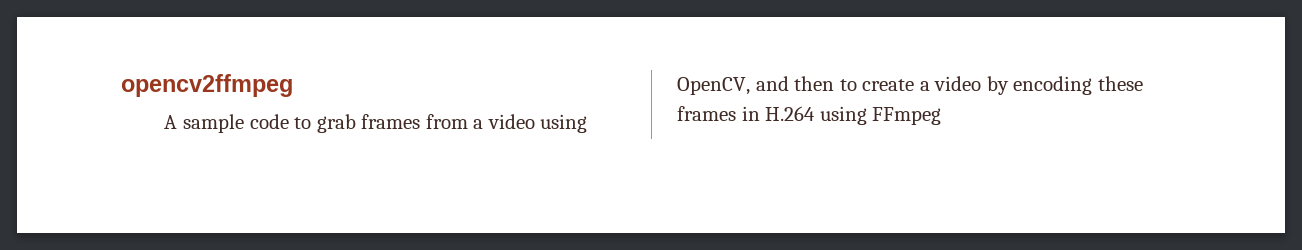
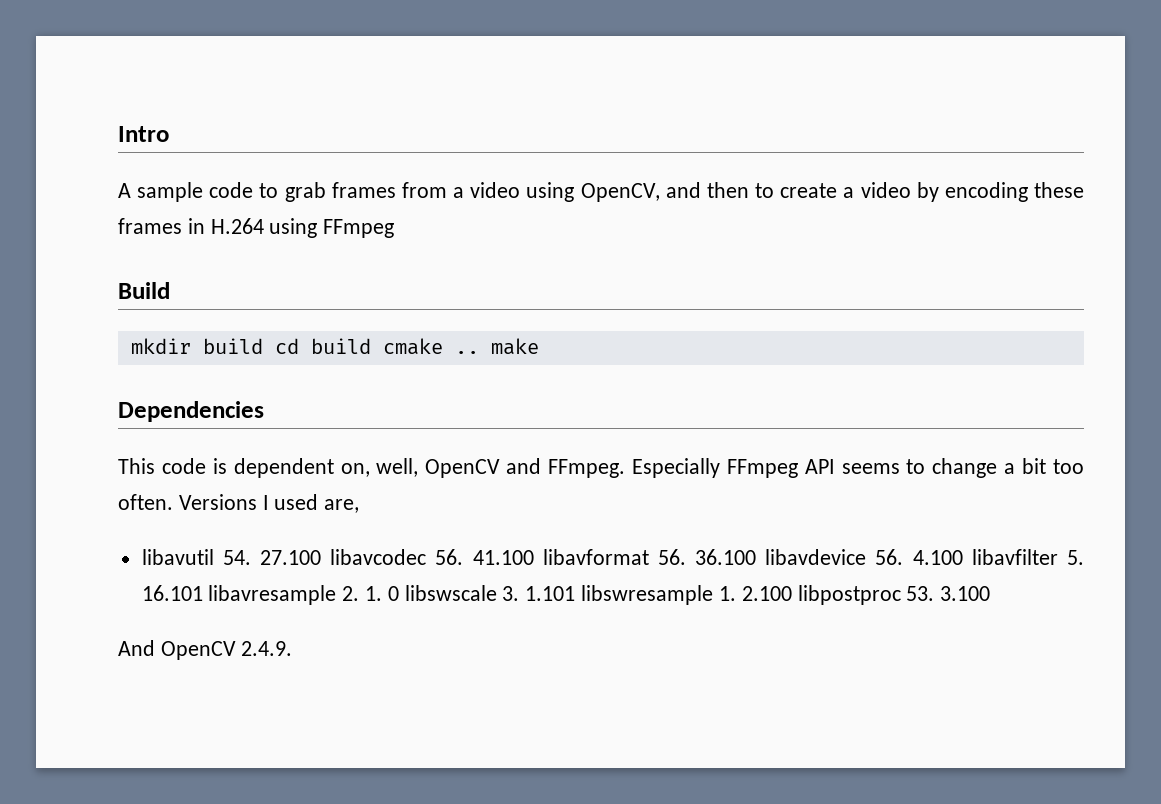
[121,74,293,97] opencv2ffmpeg -> [118,126,169,142] Intro
(942, 116) none -> [118,282,170,299] [130,338,539,355] [118,401,264,422] [118,458,1084,478] [118,494,360,513] [141,549,1084,565] [141,585,991,605] [118,640,292,660] // Build // mkdir build cd build cmake .. make // Dependencies // This code is dependent on, well, OpenCV and FFmpeg. Especially FFmpeg API seems to change a bit too often. Versions I used are, // libavutil 54. 27.100 libavcodec 56. 41.100 libavformat 56. 36.100 libavdevice 56. 4.100 libavfilter 5. 16.101 libavresample 2. 1. 0 libswscale 3. 1.101 libswresample 1. 2.100 libpostproc 53. 3.100 // And OpenCV 2.4.9.

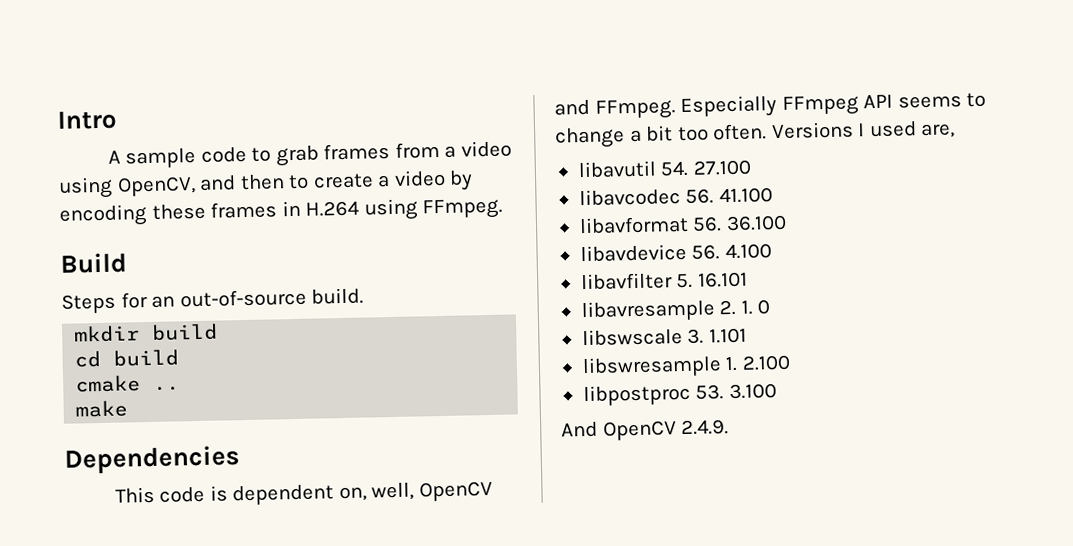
[323,219,395,238] FFmpeg -> [422,198,504,220] FFmpeg.
(170, 290) none -> [61,287,365,314] // Steps for an out-of-source build.
(263, 346) none -> (219, 332) //
(371, 346) none -> (180, 358) //
(479, 352) none -> (181, 388) //
(322, 557) none -> (752, 167) //
(534, 557) none -> (773, 195) //
(757, 557) none -> (787, 223) //
(963, 557) none -> (772, 251) //
(203, 593) none -> (748, 279) //
(399, 593) none -> (771, 307) //
(576, 593) none -> (747, 335) //
(792, 593) none -> (791, 362) //

